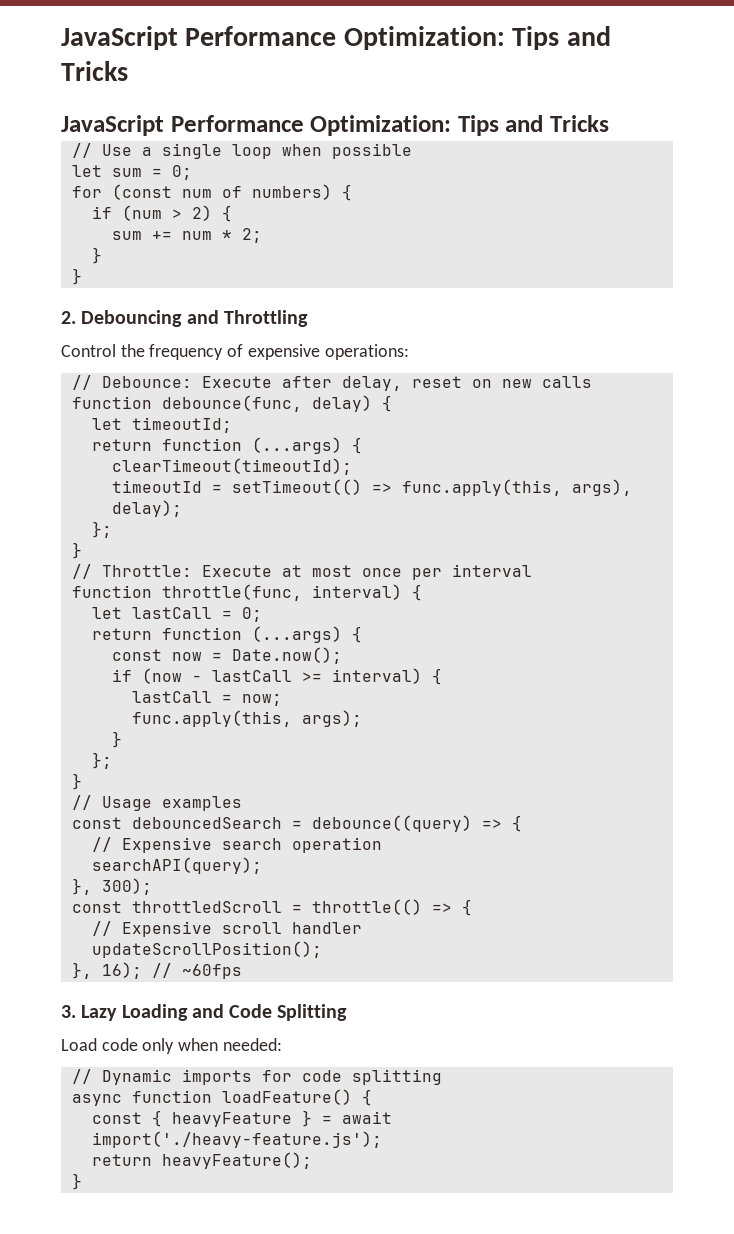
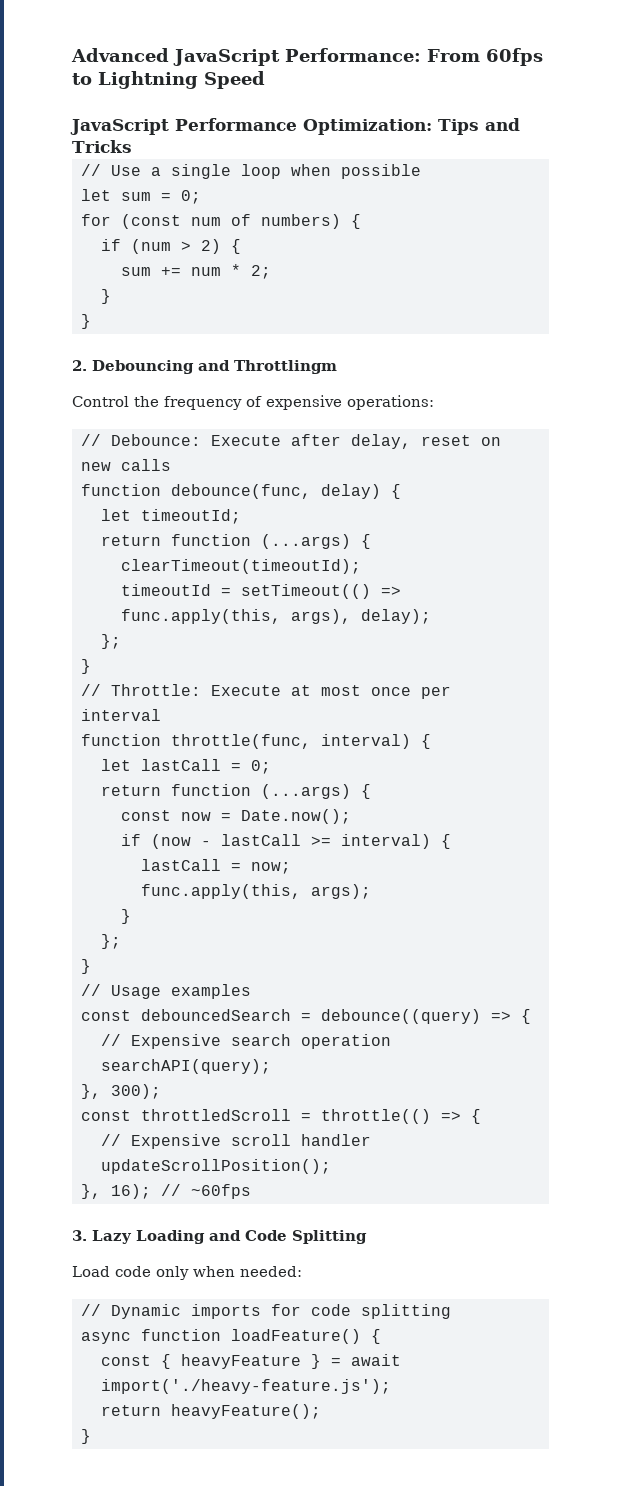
[61,26,611,50] [61,61,128,81] JavaScript Performance Optimization: Tips and Tricks -> [71,48,543,66] [72,71,265,89] Advanced JavaScript Performance: From 60fps to Lightning Speed
[223,310,308,327] Throttling -> [234,360,337,374] Throttlingm

